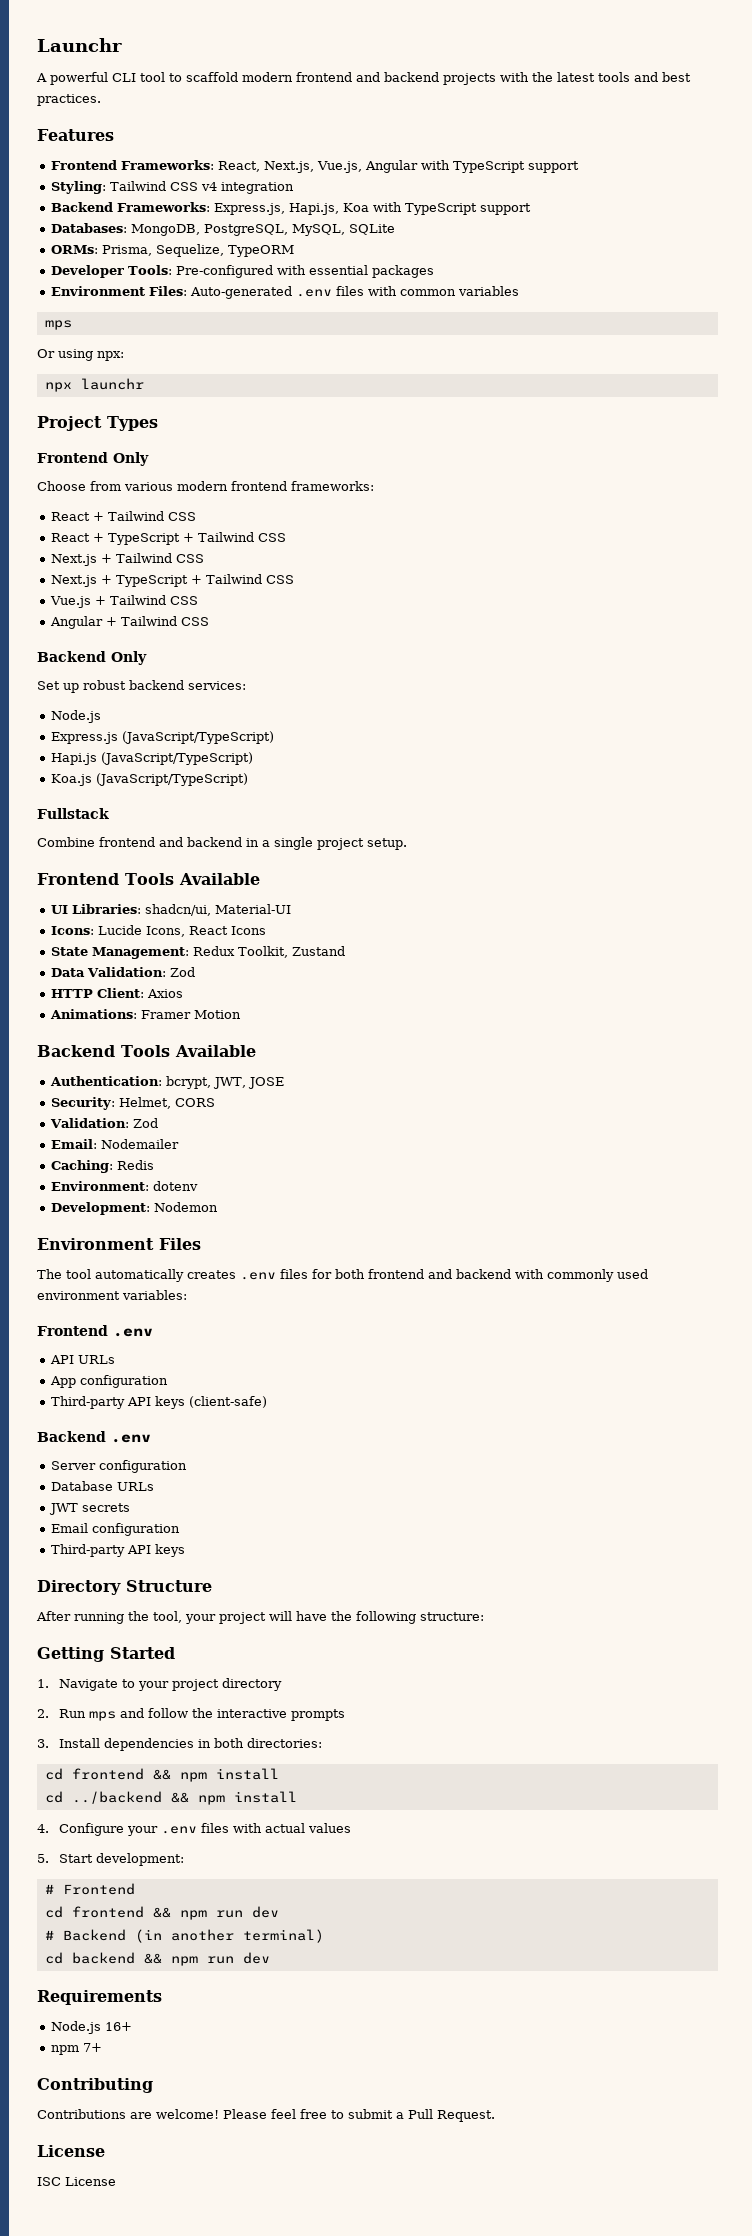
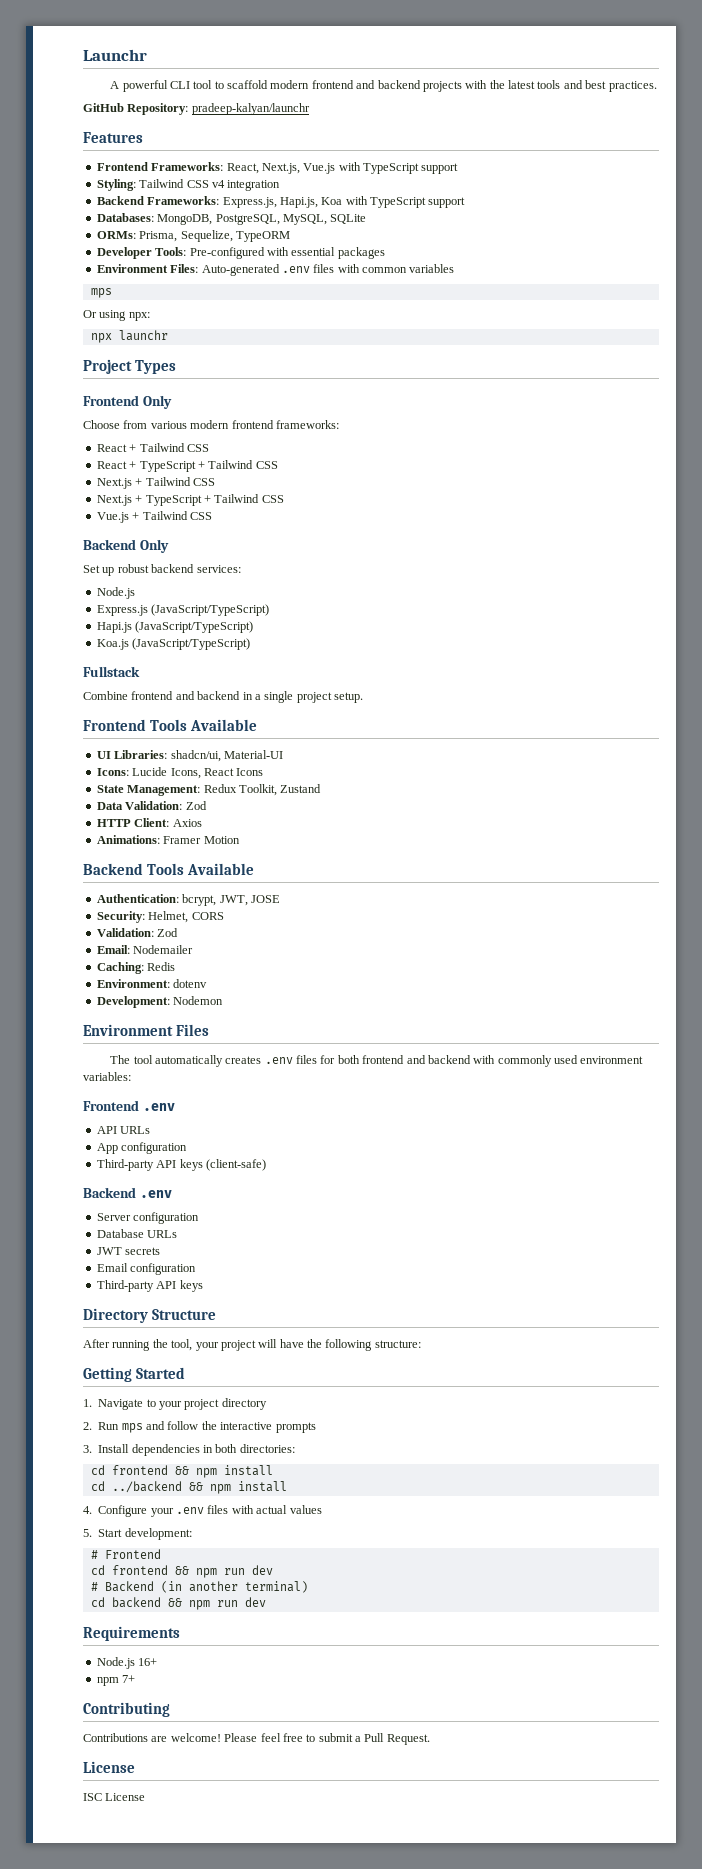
(101, 100) none -> [83,103,310,115] // GitHub Repository: pradeep-kalyan/launchr
[316,160,418,173] Vue.js, Angular -> [303,163,336,174] Vue.js
[49,616,209,629] // Angular + Tailwind CSS -> (212, 516) none

